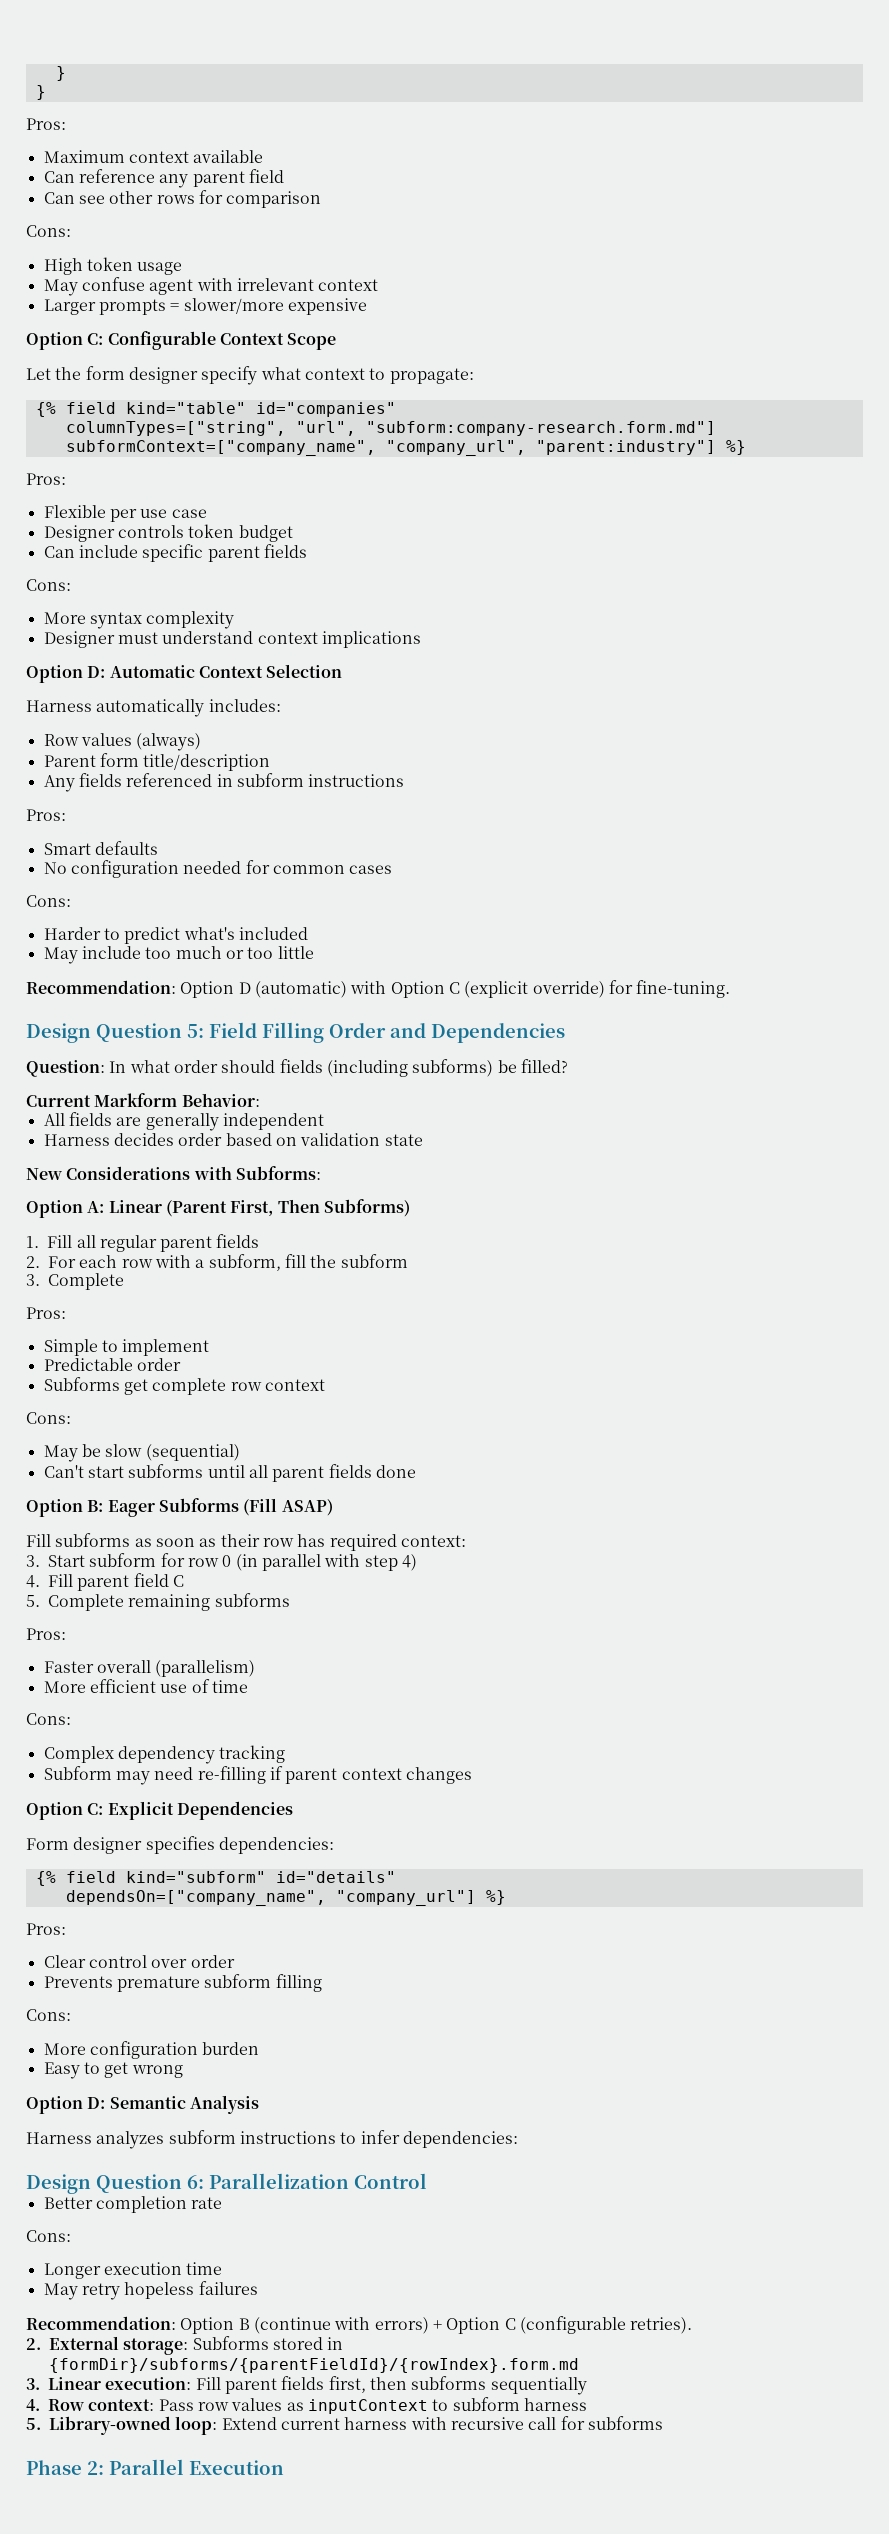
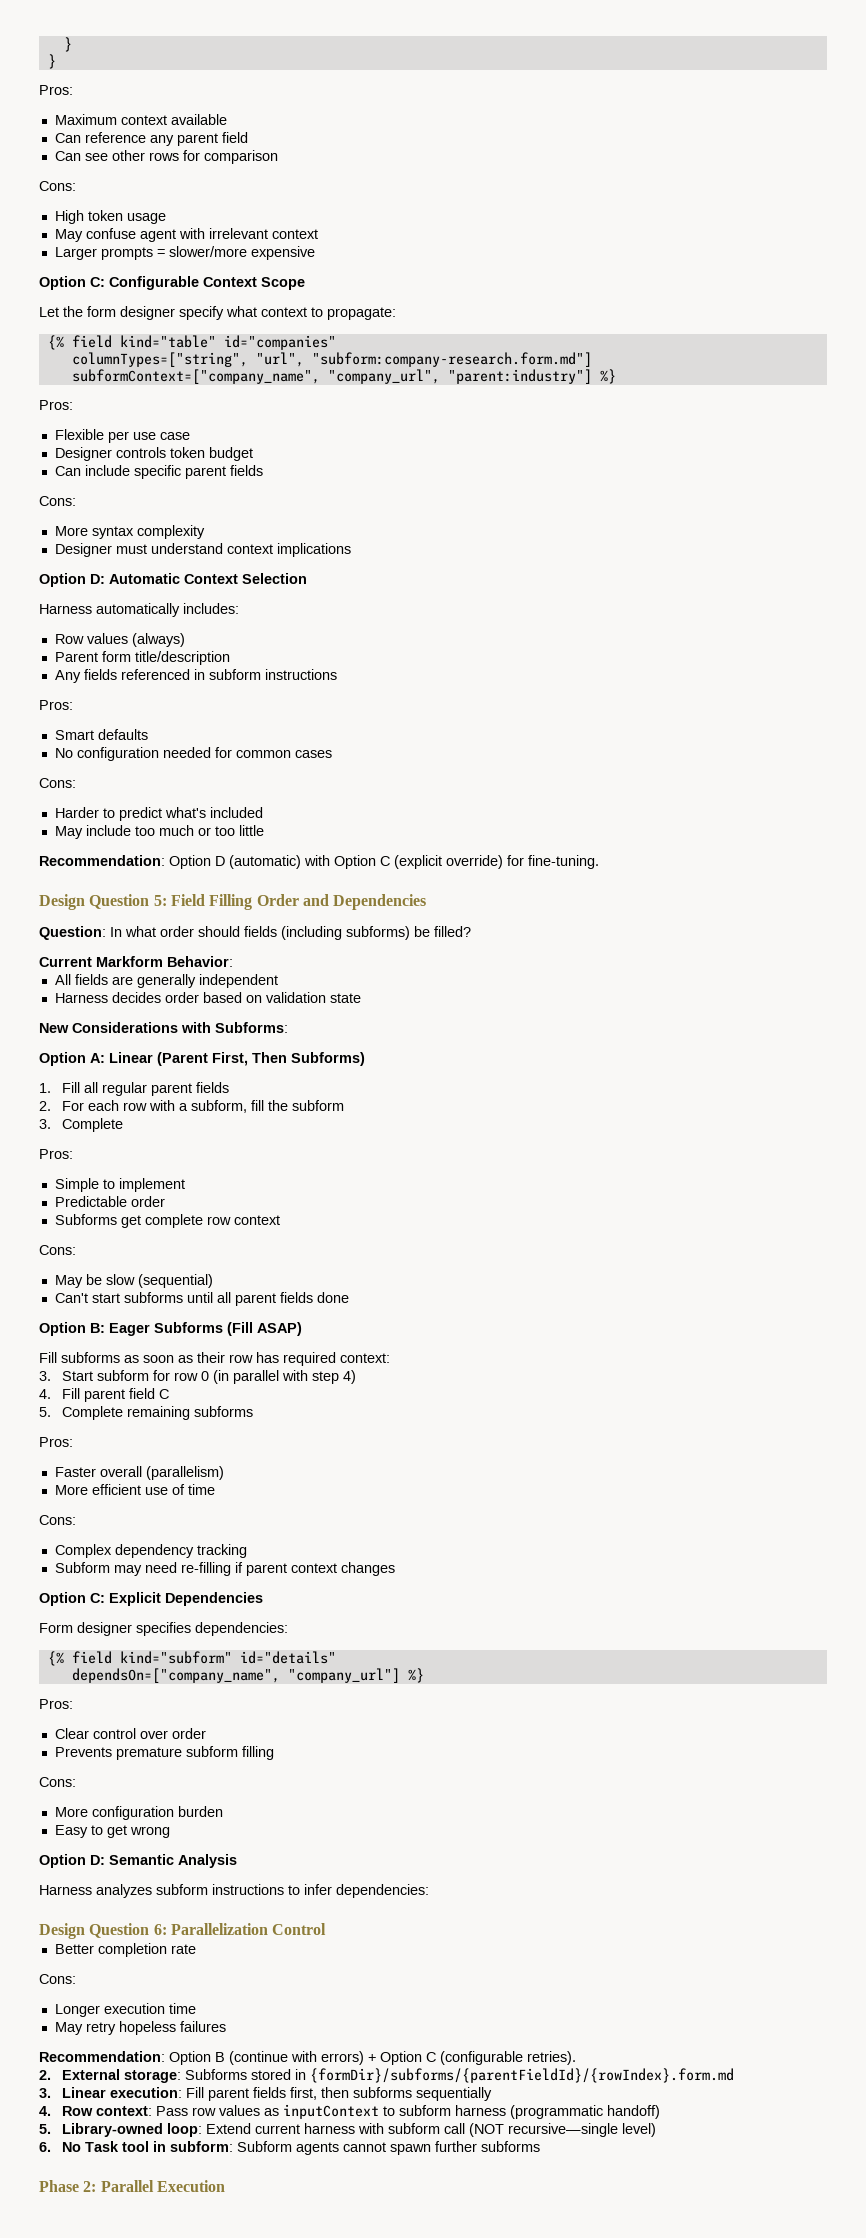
(587, 2404) none -> [510,2105,661,2119] (programmatic handoff)
[450,2416,585,2430] recursive call for -> [388,2123,657,2137] [39,2141,478,2155] subform call (NOT recursive—single level) // 6. No Task tool in subform: Subform agents cannot spawn further

